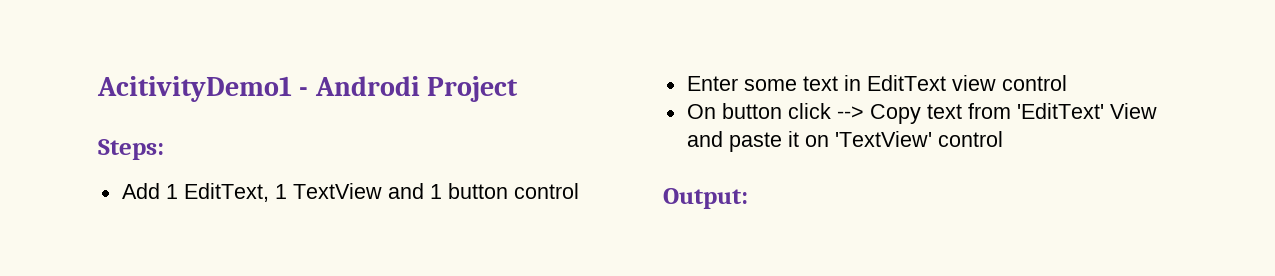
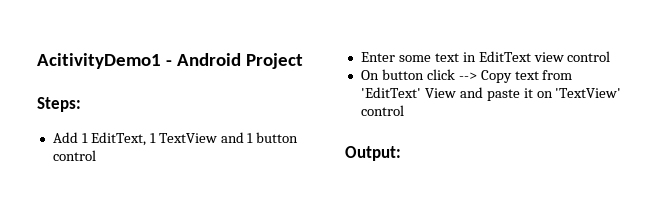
[314,76,420,96] Androdi -> [177,53,242,66] Android

